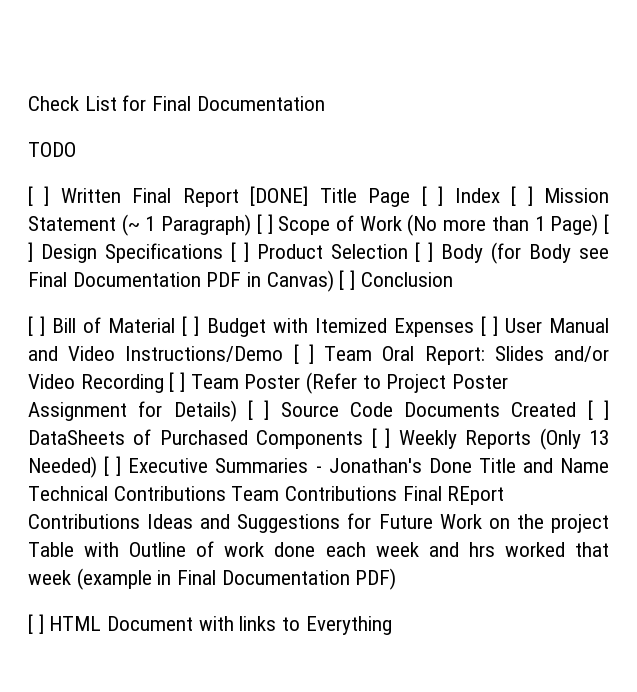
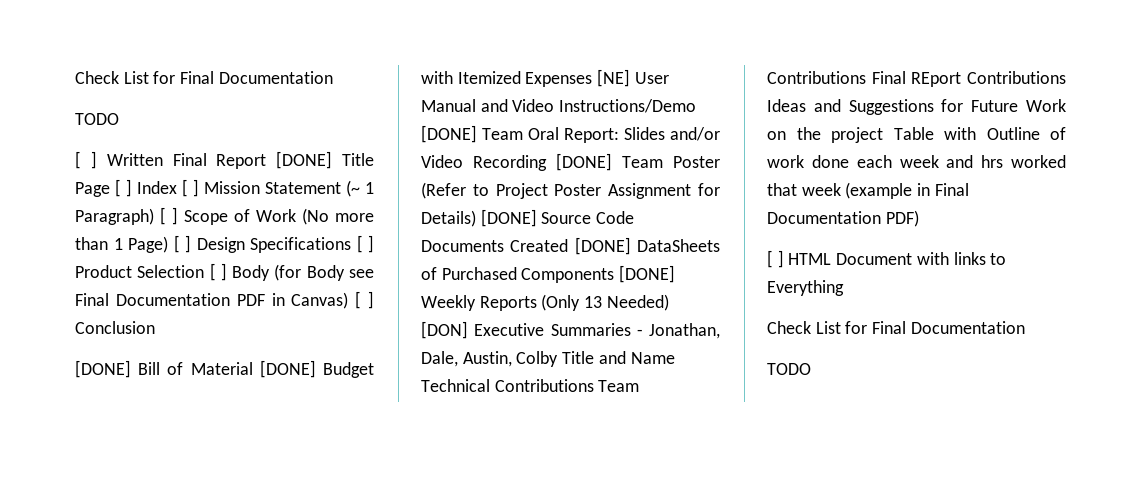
[28,316,46,336] [ ] -> [75,360,131,378] [DONE]
[182,316,200,336] [ ] -> [259,360,316,378] [DONE]
[480,316,498,336] [ ] -> [597,69,631,87] [NE]
[293,344,314,364] [ ] -> [421,125,477,143] [DONE]
[169,372,186,392] [ ] -> [556,153,612,171] [DONE]
[247,400,270,420] [ ] -> [480,209,537,227] [DONE]
[587,400,609,420] [ ] -> [574,237,631,255] [DONE]
[371,428,391,448] [ ] -> [619,265,676,283] [DONE]
[104,456,122,476] [ ] -> [421,321,468,339] [DON]
[328,458,472,473] Jonathan's Done -> [649,323,720,339] [421,351,559,367] Jonathan, Dale, Austin, Colby
(392, 625) none -> [767,321,1025,334] [767,363,811,375] // Check List for Final Documentation // TODO

